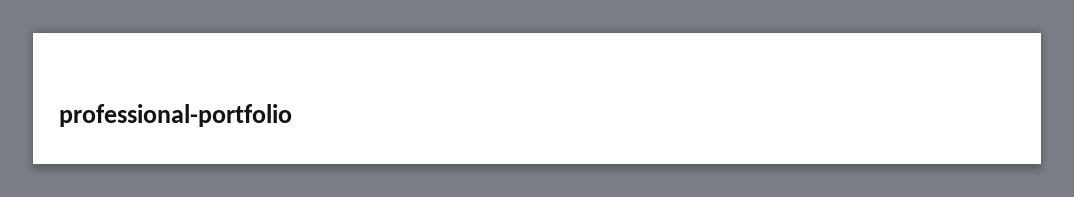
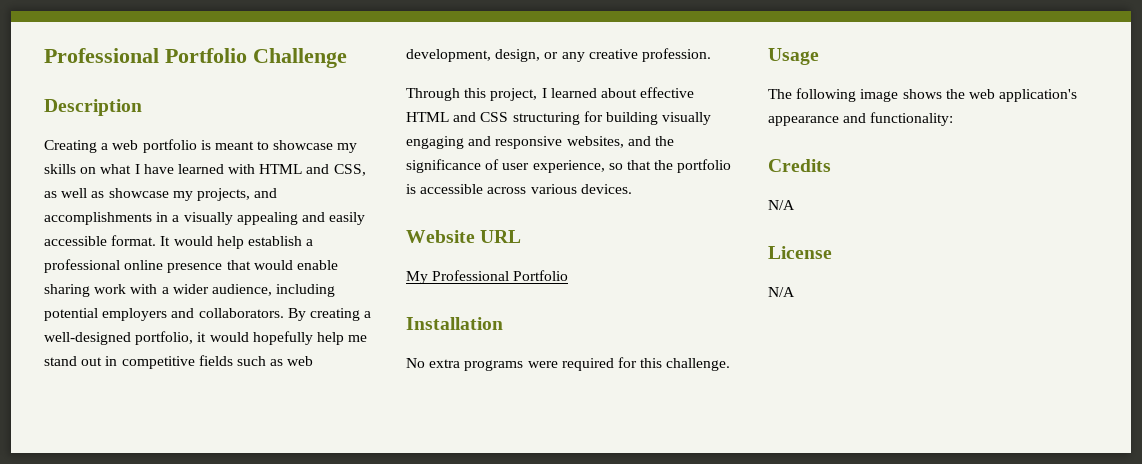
[59,104,292,127] professional-portfolio -> [44,48,347,68] [44,99,142,116] [44,139,358,153] [44,164,366,176] [44,188,278,201] [44,212,366,225] [44,235,314,249] [44,259,338,273] [44,284,336,297] [44,308,372,321] [44,331,368,345] [44,355,314,369] [406,48,711,62] [406,87,695,101] [406,111,712,125] [406,136,674,149] [406,159,732,173] [406,184,632,194] [406,230,522,243] [406,270,569,284] [406,317,503,330] [406,357,731,371] [768,48,819,65] [768,88,1078,102] [768,112,954,126] [768,159,831,172] [768,200,795,210] [768,246,832,259] [768,287,795,297] Professional Portfolio Challenge // Description // Creating a web portfolio is meant to showcase my skills on what I have learned with HTML and CSS, as well as showcase my projects, and accomplishments in a visually appealing and easily accessible format. It would help establish a professional online presence that would enable sharing work with a wider audience, including potential employers and collaborators. By creating a well-designed portfolio, it would hopefully help me stand out in competitive fields such as web development, design, or any creative profession. // Through this project, I learned about effective HTML and CSS structuring for building visually engaging and responsive websites, and the significance of user experience, so that the portfolio is accessible across various devices. // Website URL // My Professional Portfolio // Installation // No extra programs were required for this challenge. // Usage // The following image shows the web application's appearance and functionality: // Credits // N/A // License // N/A

